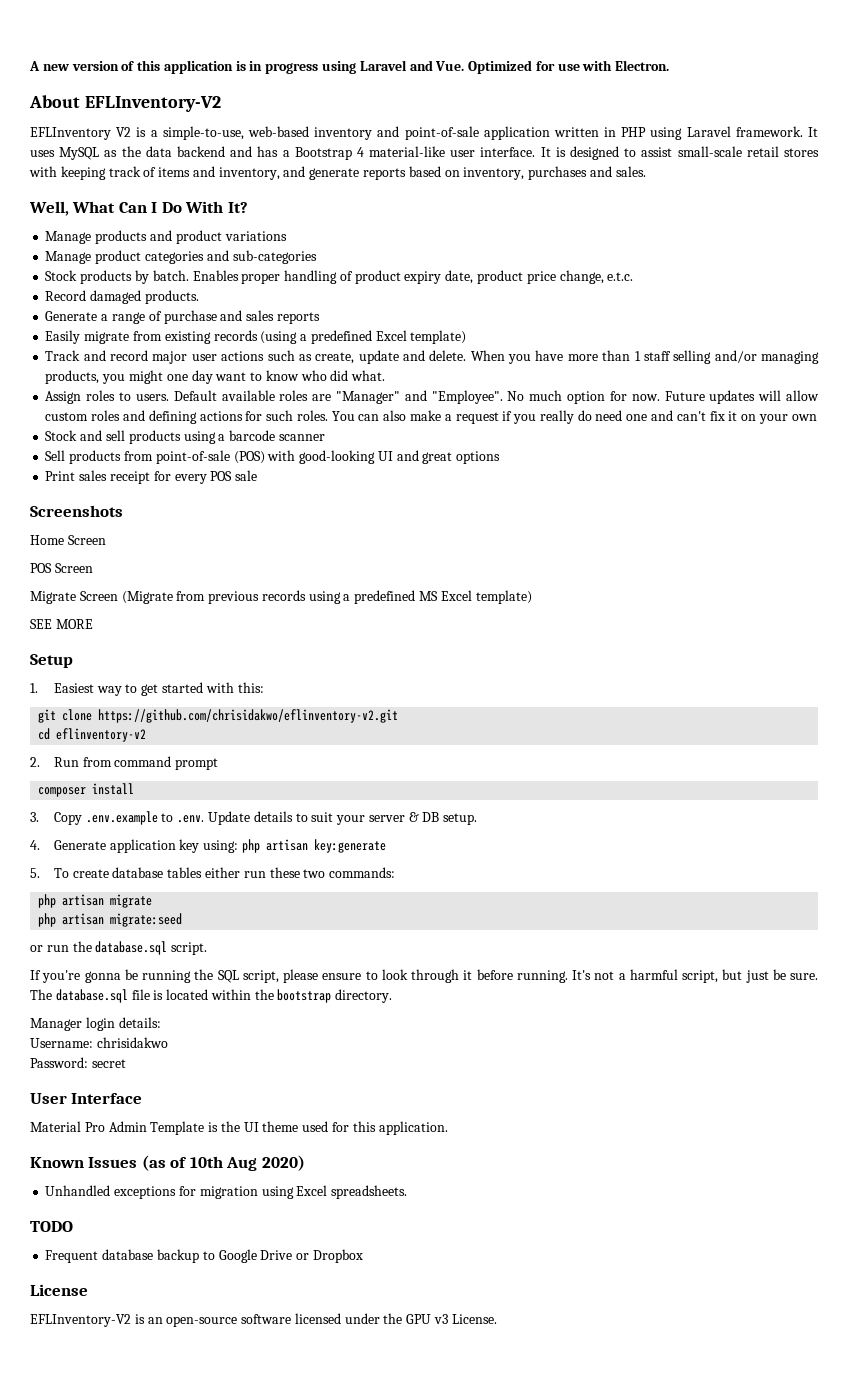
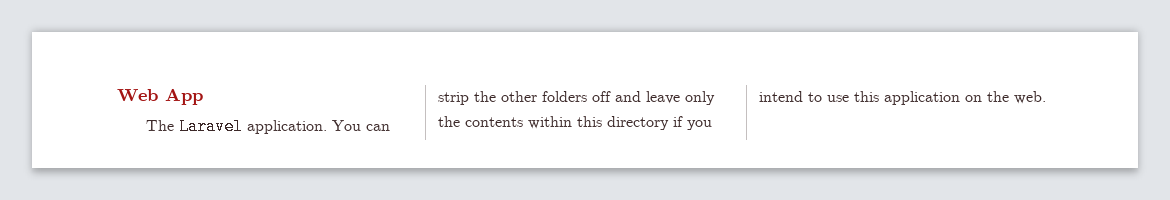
[29,60,670,74] [29,95,221,112] [30,126,818,140] [30,146,819,160] [29,166,646,180] [29,201,248,216] [45,230,287,244] [45,250,317,264] [45,270,634,284] [45,290,199,304] [45,310,320,324] [45,330,467,344] [45,350,819,364] [45,370,386,384] [45,390,819,404] [45,410,817,424] [45,430,325,444] [45,450,501,464] [45,470,258,484] [30,505,123,517] [30,535,106,545] [30,563,93,573] [30,590,532,604] [30,619,93,629] [30,654,73,668] [30,682,264,696] [38,709,399,723] [38,728,147,742] [30,756,219,770] [38,783,135,797] [30,811,478,825] [30,839,386,853] [30,867,396,878] [38,894,153,908] [38,913,183,927] [30,941,208,955] [30,969,818,983] [30,989,393,1003] [30,1017,161,1031] [30,1037,168,1048] [30,1057,126,1068] [30,1093,143,1104] [30,1121,448,1135] [30,1155,305,1171] [45,1185,408,1199] [30,1221,73,1232] [45,1249,363,1263] [30,1284,88,1296] [30,1313,497,1327] A new version of this application is in progress using Laravel and Vue. Optimized for use with Electron. // About EFLInventory-V2 // EFLInventory V2 is a simple-to-use, web-based inventory and point-of-sale application written in PHP using Laravel framework. It uses MySQL as the data backend and has a Bootstrap 4 material-like user interface. It is designed to assist small-scale retail stores with keeping track of items and inventory, and generate reports based on inventory, purchases and sales. // Well, What Can I Do With It? // Manage products and product variations // Manage product categories and sub-categories // Stock products by batch. Enables proper handling of product expiry date, product price change, e.t.c. // Record damaged products. // Generate a range of purchase and sales reports // Easily migrate from existing records (using a predefined Excel template) // Track and record major user actions such as create, update and delete. When you have more than 1 staff selling and/or managing products, you might one day want to know who did what. // Assign roles to users. Default available roles are "Manager" and "Employee". No much option for now. Future updates will allow custom roles and defining actions for such roles. You can also make a request if you really do need one and can't fix it on your own // Stock and sell products using a barcode scanner // Sell products from point-of-sale (POS) with good-looking UI and great options // Print sales receipt for every POS sale // Screenshots // Home Screen // POS Screen // Migrate Screen (Migrate from previous records using a predefined MS Excel template) // SEE MORE // Setup // 1. Easiest way to get started with this: // git clone https://github.com/chrisidakwo/eflinventory-v2.git // cd eflinventory-v2 // 2. Run from command prompt // composer install // 3. Copy .env.example to .env. Update details to suit your server & DB setup. // 4. Generate application key using: php artisan key:generate // 5. To create database tables either run these two commands: // php artisan migrate // php artisan migrate:seed // or run the database.sql script. // If you're gonna be running the SQL script, please ensure to look through it before running. It's not a harmful script, but just be sure. The database.sql file is located within the bootstrap directory. // Manager login details: // Username: chrisidakwo // Password: secret // User Interface // Material Pro Admin Template is the UI theme used for this application. // Known Issues (as of 10th Aug 2020) // Unhandled exceptions for migration using Excel spreadsheets. // TODO // Frequent database backup to Google Drive or Dropbox // License // EFLInventory-V2 is an open-source software licensed under the GPU v3 License. -> [117,88,203,105] [145,118,390,135] [438,91,715,105] [438,116,712,130] [759,91,1046,105] Web App // The Laravel application. You can strip the other folders off and leave only the contents within this directory if you intend to use this application on the web.

